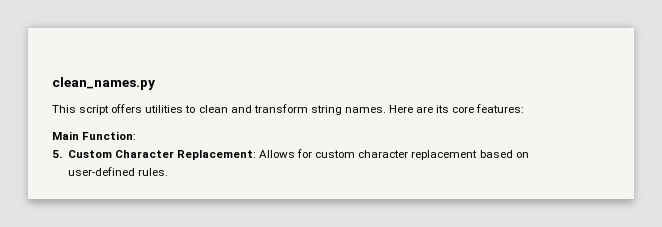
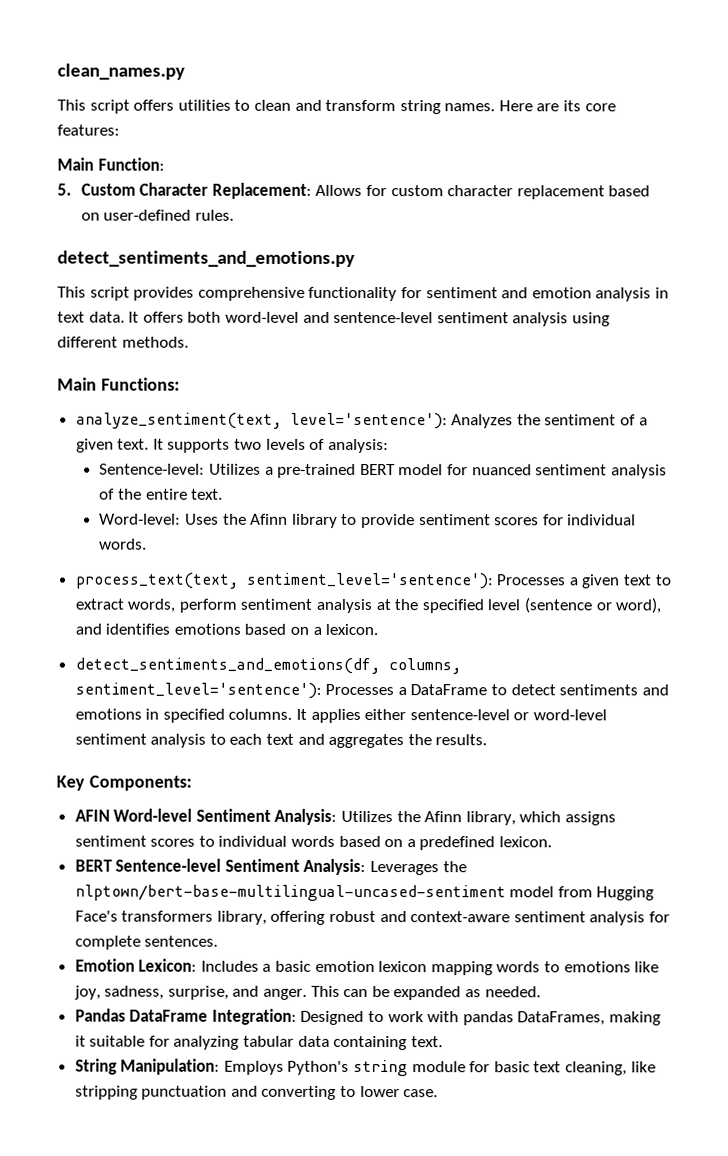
(168, 172) none -> [57,250,355,267] [57,286,669,302] [57,311,610,327] [57,336,189,348] [57,377,180,391] [75,412,648,430] [75,438,389,454] [99,463,667,479] [99,488,224,500] [99,513,637,529] [99,538,148,550] [74,572,672,590] [74,597,662,614] [74,623,379,636] [74,657,461,675] [74,682,669,699] [74,708,608,723] [74,733,488,749] [56,775,192,791] [74,808,617,826] [74,835,553,851] [74,858,467,876] [74,884,655,902] [74,910,671,926] [74,935,219,950] [74,958,660,976] [73,985,541,1001] [74,1008,662,1026] [74,1035,443,1051] [74,1058,656,1077] [74,1085,439,1100] // detect_sentiments_and_emotions.py // This script provides comprehensive functionality for sentiment and emotion analysis in text data. It offers both word-level and sentence-level sentiment analysis using different methods. // Main Functions: // analyze_sentiment(text, level='sentence'): Analyzes the sentiment of a given text. It supports two levels of analysis: // Sentence-level: Utilizes a pre-trained BERT model for nuanced sentiment analysis of the entire text. // Word-level: Uses the Afinn library to provide sentiment scores for individual words. // process_text(text, sentiment_level='sentence'): Processes a given text to extract words, perform sentiment analysis at the specified level (sentence or word), and identifies emotions based on a lexicon. // detect_sentiments_and_emotions(df, columns, sentiment_level='sentence'): Processes a DataFrame to detect sentiments and emotions in specified columns. It applies either sentence-level or word-level sentiment analysis to each text and aggregates the results. // Key Components: // AFIN Word-level Sentiment Analysis: Utilizes the Afinn library, which assigns sentiment scores to individual words based on a predefined lexicon. // BERT Sentence-level Sentiment Analysis: Leverages the nlptown/bert-base-multilingual-uncased-sentiment model from Hugging Face's transformers library, offering robust and context-aware sentiment analysis for complete sentences. // Emotion Lexicon: Includes a basic emotion lexicon mapping words to emotions like joy, sadness, surprise, and anger. This can be expanded as needed. // Pandas DataFrame Integration: Designed to work with pandas DataFrames, making it suitable for analyzing tabular data containing text. // String Manipulation: Employs Python's string module for basic text cleaning, like stripping punctuation and converting to lower case.

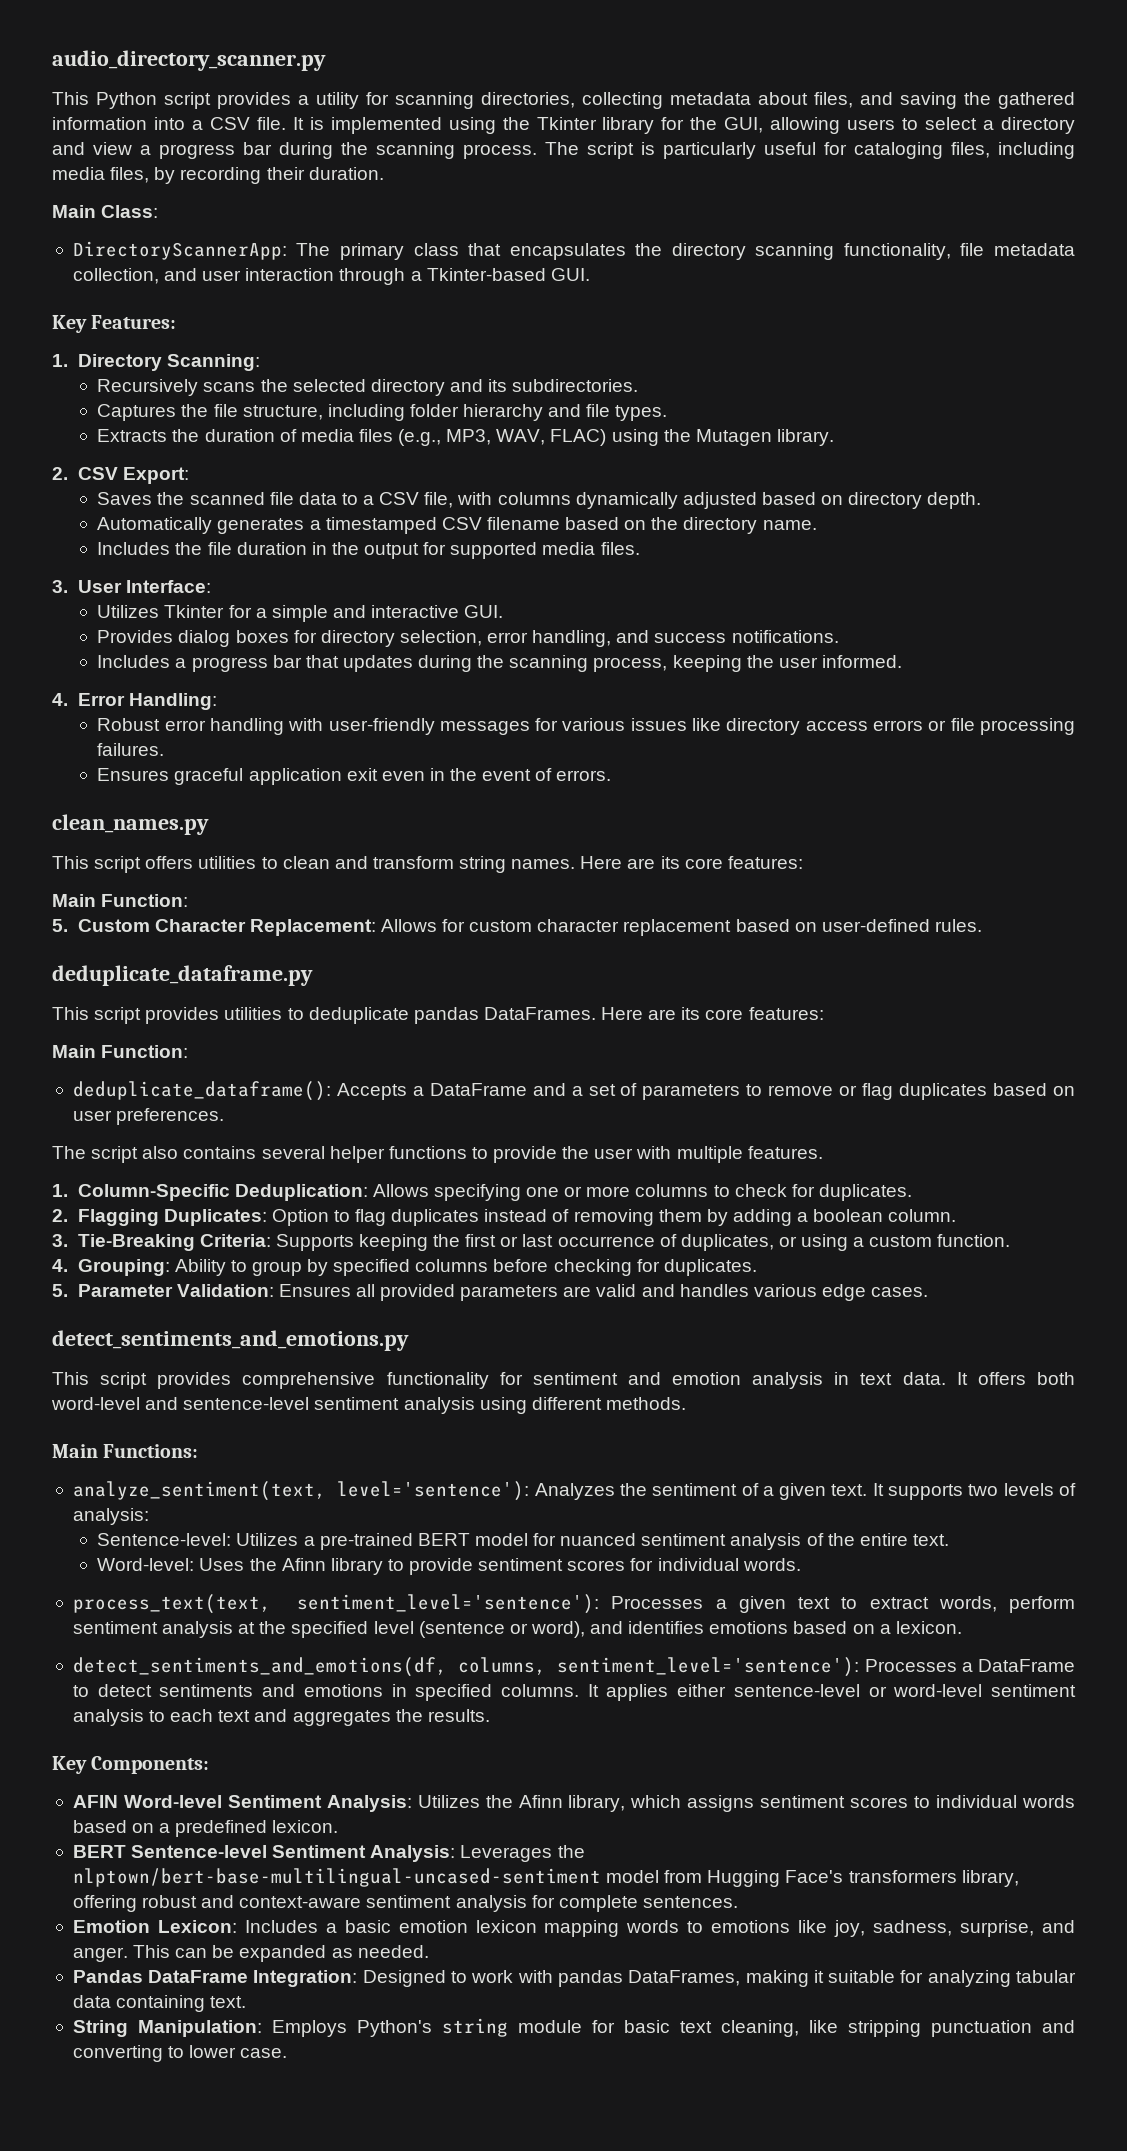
(57, 71) none -> [52,50,326,71] [52,92,1075,109] [52,117,1076,134] [52,142,1075,159] [52,167,384,184] [52,205,159,218] [72,241,1075,260] [72,268,590,285] [52,315,177,333] [52,354,260,371] [97,379,639,396] [97,404,668,421] [97,429,834,446] [52,467,189,484] [97,492,982,509] [97,517,817,534] [97,542,640,559] [52,580,211,593] [97,605,504,622] [97,630,839,647] [97,655,902,672] [52,693,217,710] [97,718,1075,735] [97,743,165,756] [97,768,612,785] audio_directory_scanner.py // This Python script provides a utility for scanning directories, collecting metadata about files, and saving the gathered information into a CSV file. It is implemented using the Tkinter library for the GUI, allowing users to select a directory and view a progress bar during the scanning process. The script is particularly useful for cataloging files, including media files, by recording their duration. // Main Class: // DirectoryScannerApp: The primary class that encapsulates the directory scanning functionality, file metadata collection, and user interaction through a Tkinter-based GUI. // Key Features: // 1. Directory Scanning: // Recursively scans the selected directory and its subdirectories. // Captures the file structure, including folder hierarchy and file types. // Extracts the duration of media files (e.g., MP3, WAV, FLAC) using the Mutagen library. // 2. CSV Export: // Saves the scanned file data to a CSV file, with columns dynamically adjusted based on directory depth. // Automatically generates a timestamped CSV filename based on the directory name. // Includes the file duration in the output for supported media files. // 3. User Interface: // Utilizes Tkinter for a simple and interactive GUI. // Provides dialog boxes for directory selection, error handling, and success notifications. // Includes a progress bar that updates during the scanning process, keeping the user informed. // 4. Error Handling: // Robust error handling with user-friendly messages for various issues like directory access errors or file processing failures. // Ensures graceful application exit even in the event of errors. //
(234, 215) none -> [52,965,313,986] [52,1007,824,1024] [52,1045,189,1058] [72,1081,1076,1101] [72,1108,225,1125] [52,1146,823,1163] [52,1184,912,1201] [52,1209,957,1226] [52,1234,1011,1251] [52,1259,757,1276] [52,1284,929,1301] // deduplicate_dataframe.py // This script provides utilities to deduplicate pandas DataFrames. Here are its core features: // Main Function: // deduplicate_dataframe(): Accepts a DataFrame and a set of parameters to remove or flag duplicates based on user preferences. // The script also contains several helper functions to provide the user with multiple features. // 1. Column-Specific Deduplication: Allows specifying one or more columns to check for duplicates. // 2. Flagging Duplicates: Option to flag duplicates instead of removing them by adding a boolean column. // 3. Tie-Breaking Criteria: Supports keeping the first or last occurrence of duplicates, or using a custom function. // 4. Grouping: Ability to group by specified columns before checking for duplicates. // 5. Parameter Validation: Ensures all provided parameters are valid and handles various edge cases.

